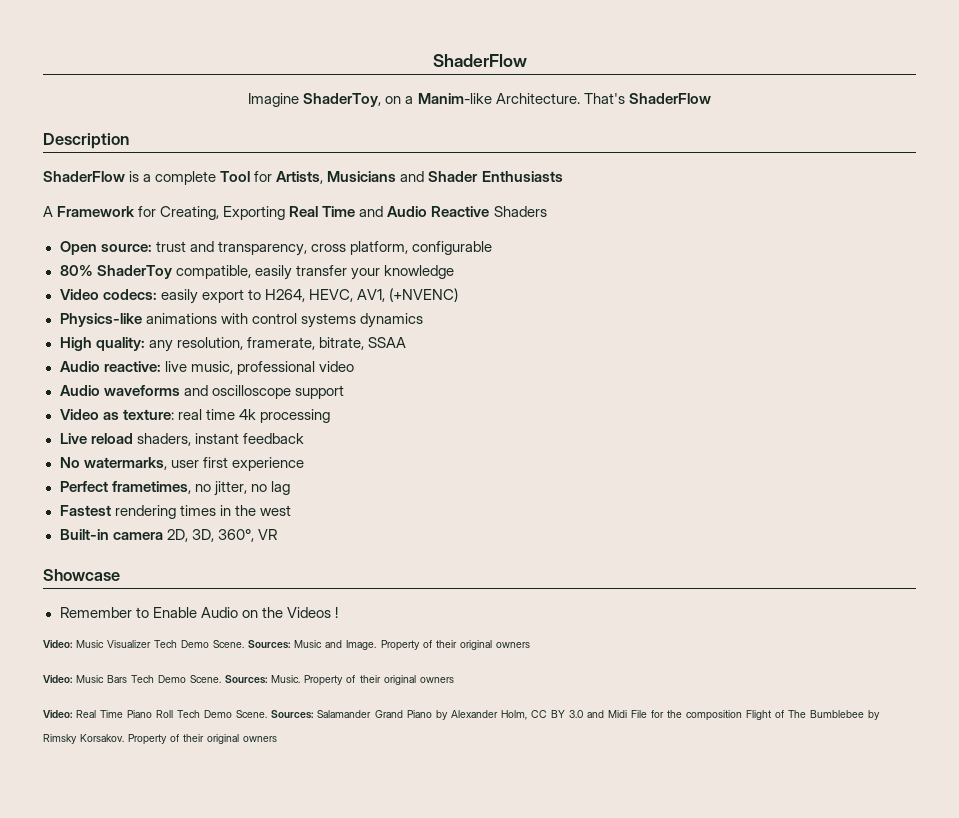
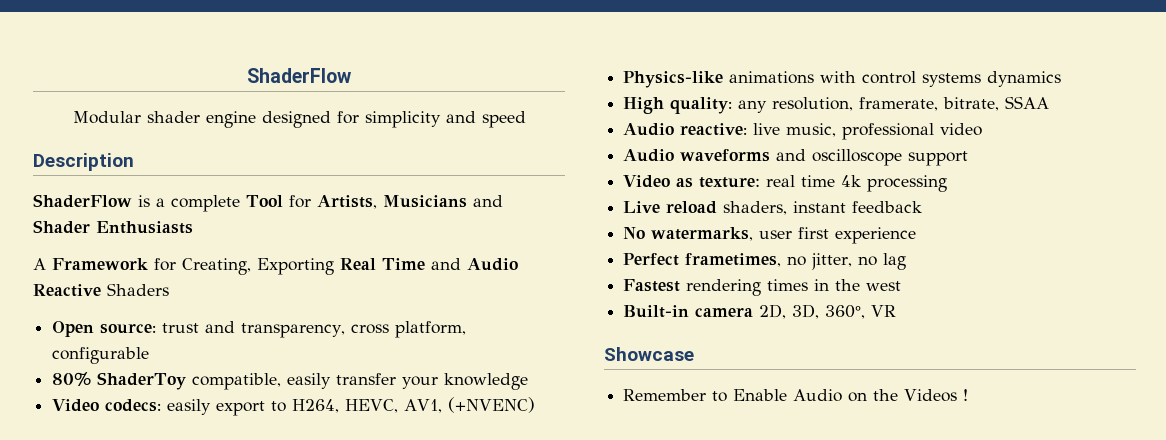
[432,54,527,67] [248,93,711,107] ShaderFlow // Imagine ShaderToy, on a Manim-like Architecture. That's ShaderFlow -> [247,68,351,83] [72,111,526,128] ShaderFlow // Modular shader engine designed for simplicity and speed
[43,640,530,651] [43,675,454,686] [43,710,881,721] [43,734,278,745] // Video: Music Visualizer Tech Demo Scene. Sources: Music and Image. Property of their original owners // Video: Music Bars Tech Demo Scene. Sources: Music. Property of their original owners // Video: Real Time Piano Roll Tech Demo Scene. Sources: Salamander Grand Piano by Alexander Holm, CC BY 3.0 and Midi File for the composition Flight of The Bumblebee by Rimsky Korsakov. Property of their original owners -> (969, 395) none

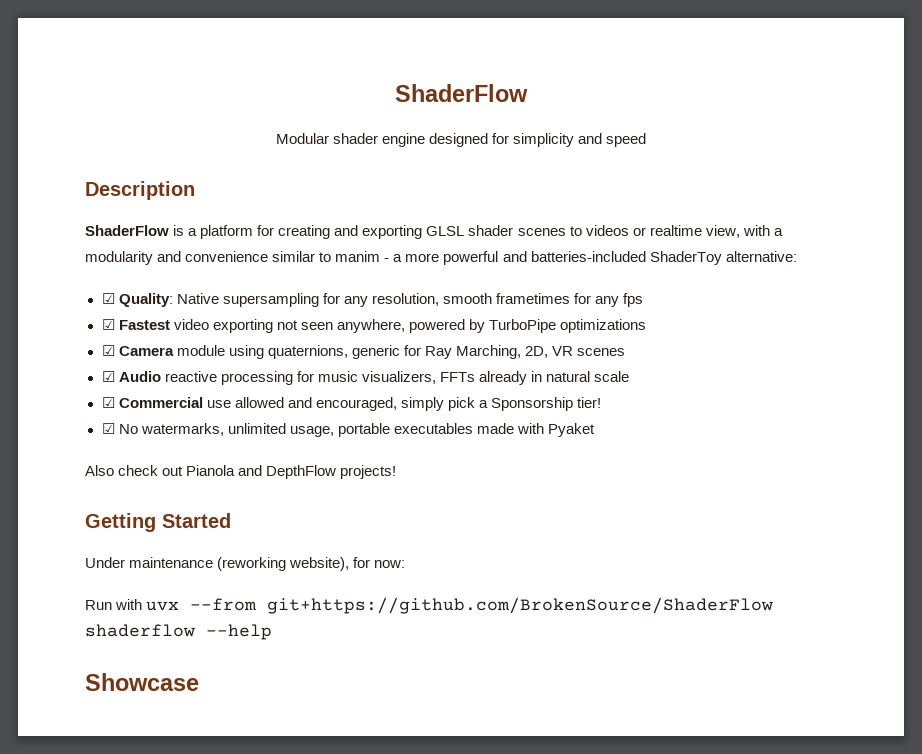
[171,195,503,212] [33,220,193,234] [33,258,518,275] [33,283,169,297] [52,321,467,338] [52,347,150,364] [52,372,529,390] [52,397,536,416] [623,71,1062,88] [623,96,1050,114] [623,123,983,140] [623,149,969,166] [623,175,948,192] [623,201,923,215] [623,227,917,244] [623,253,907,270] [623,279,902,296] [623,304,897,319] [604,347,694,361] [623,389,969,402] complete Tool for Artists, Musicians and Shader Enthusiasts // A Framework for Creating, Exporting Real Time and Audio Reactive Shaders // Open source: trust and transparency, cross platform, configurable // 80% ShaderToy compatible, easily transfer your knowledge // Video codecs: easily export to H264, HEVC, AV1, (+NVENC) // Physics-like animations with control systems dynamics // High quality: any resolution, framerate, bitrate, SSAA // Audio reactive: live music, professional video // Audio waveforms and oscilloscope support // Video as texture: real time 4k processing // Live reload shaders, instant feedback // No watermarks, user first experience // Perfect frametimes, no jitter, no lag // Fastest rendering times in the west // Built-in camera 2D, 3D, 360°, VR // Showcase // Remember to Enable Audio on the Videos ! -> [200,225,783,239] [85,251,797,265] [101,293,644,307] [101,319,646,333] [101,345,626,359] [101,371,630,385] [101,397,601,411] [101,423,595,437] [85,465,397,479] [85,513,231,532] [85,557,406,571] [85,597,774,614] [85,624,272,640] [85,673,199,691] platform for creating and exporting GLSL shader scenes to videos or realtime view, with a modularity and convenience similar to manim - a more powerful and batteries-included ShaderToy alternative: // ☑ Quality: Native supersampling for any resolution, smooth frametimes for any fps // ☑ Fastest video exporting not seen anywhere, powered by TurboPipe optimizations // ☑ Camera module using quaternions, generic for Ray Marching, 2D, VR scenes // ☑ Audio reactive processing for music visualizers, FFTs already in natural scale // ☑ Commercial use allowed and encouraged, simply pick a Sponsorship tier! // ☑ No watermarks, unlimited usage, portable executables made with Pyaket // Also check out Pianola and DepthFlow projects! // Getting Started // Under maintenance (reworking website), for now: // Run with uvx --from git+https://github.com/BrokenSource/ShaderFlow shaderflow --help // Showcase

